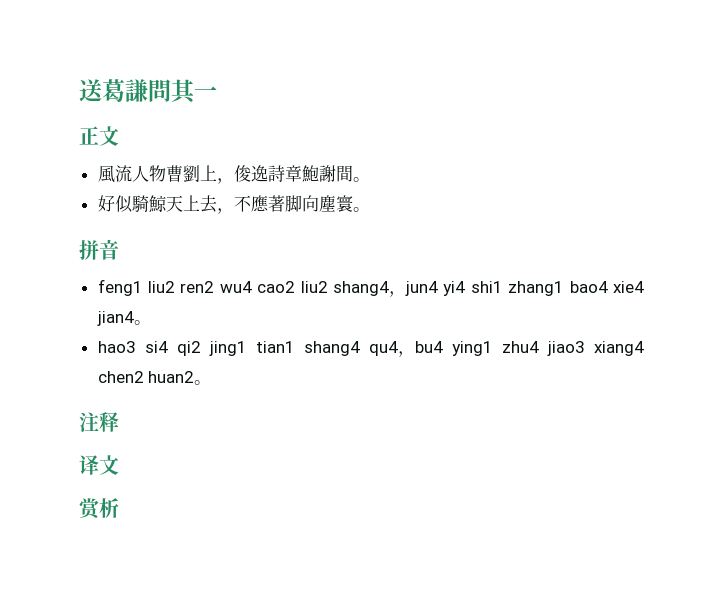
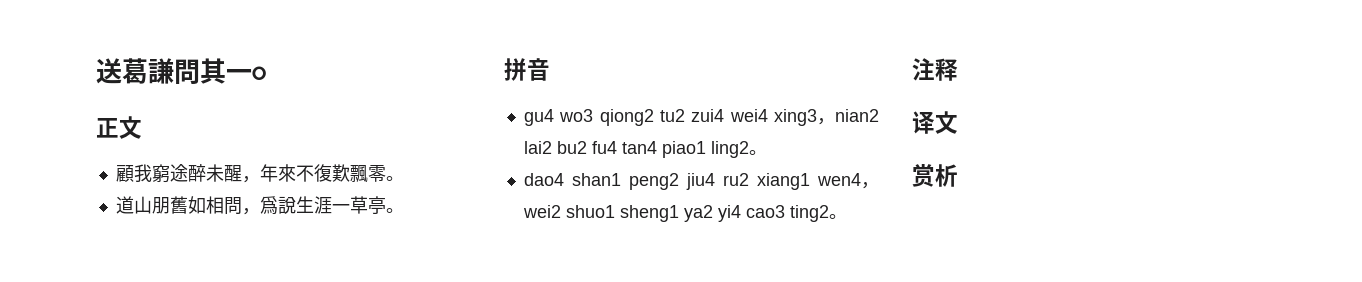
(217, 92) none -> [252,66,266,81] ○
[97,165,370,184] [97,195,370,214] [79,239,119,260] [97,279,644,297] [96,311,151,326] [97,341,644,357] [97,371,195,383] 風流人物曹劉上，俊逸詩章鮑謝間。 // 好似騎鯨天上去，不應著脚向塵寰。 // 拼音 // feng1 liu2 ren2 wu4 cao2 liu2 shang4，jun4 yi4 shi1 zhang1 bao4 xie4 jian4。 // hao3 si4 qi2 jing1 tian1 shang4 qu4，bu4 ying1 zhu4 jiao3 xiang4 chen2 huan2 -> [115,164,404,183] [115,196,404,215] [504,58,550,81] [523,109,879,126] [523,141,767,158] [523,173,879,190] [522,205,829,222] 顧我窮途醉未醒，年來不復歎飄零。 // 道山朋舊如相問，爲說生涯一草亭。 // 拼音 // gu4 wo3 qiong2 tu2 zui4 wei4 xing3，nian2 lai2 bu2 fu4 tan4 piao1 ling2。 // dao4 shan1 peng2 jiu4 ru2 xiang1 wen4，wei2 shuo1 sheng1 ya2 yi4 cao3 ting2

